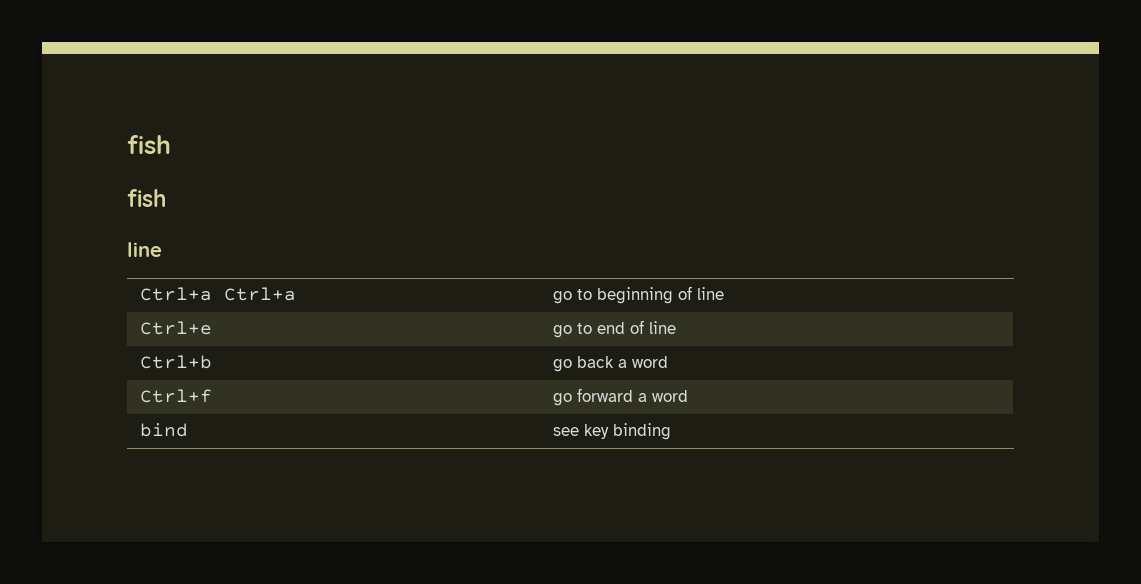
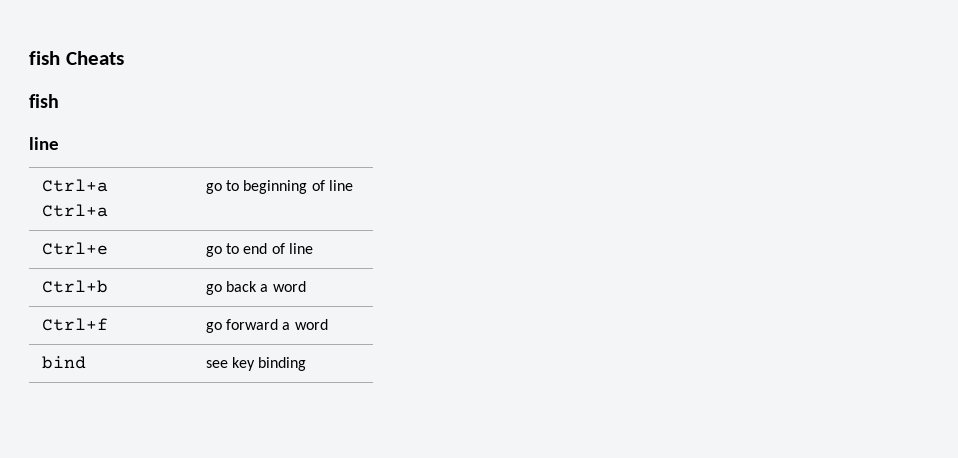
[127,135,171,154] fish -> [29,51,124,65] fish Cheats

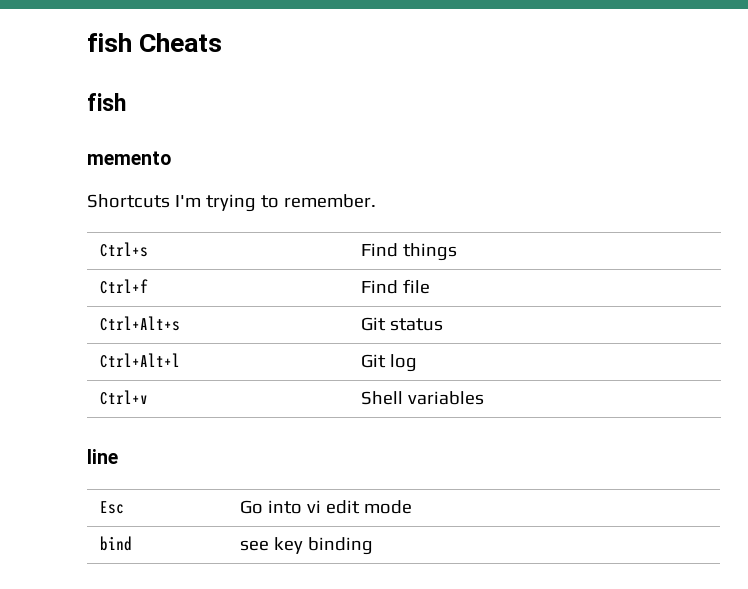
[29,137,59,150] [41,179,108,192] [41,204,108,217] [205,180,354,194] [41,242,108,255] [205,243,314,257] [41,280,108,293] [205,281,306,295] [41,318,108,331] [205,319,328,333] line // Ctrl+a Ctrl+a | go to beginning of line // Ctrl+e | go to end of line // Ctrl+b | go back a word // Ctrl+f | go forward a word -> [87,151,171,165] [87,194,376,212] [99,242,148,257] [360,243,457,261] [99,279,148,294] [360,279,430,294] [99,316,180,331] [360,317,443,331] [99,353,180,368] [360,354,417,372] [99,390,148,405] [360,391,484,405] [87,449,118,464] [99,501,124,514] [239,500,412,514] memento // Shortcuts I'm trying to remember. // Ctrl+s | Find things // Ctrl+f | Find file // Ctrl+Alt+s | Git status // Ctrl+Alt+l | Git log // Ctrl+v | Shell variables // line // Esc | Go into vi edit mode

